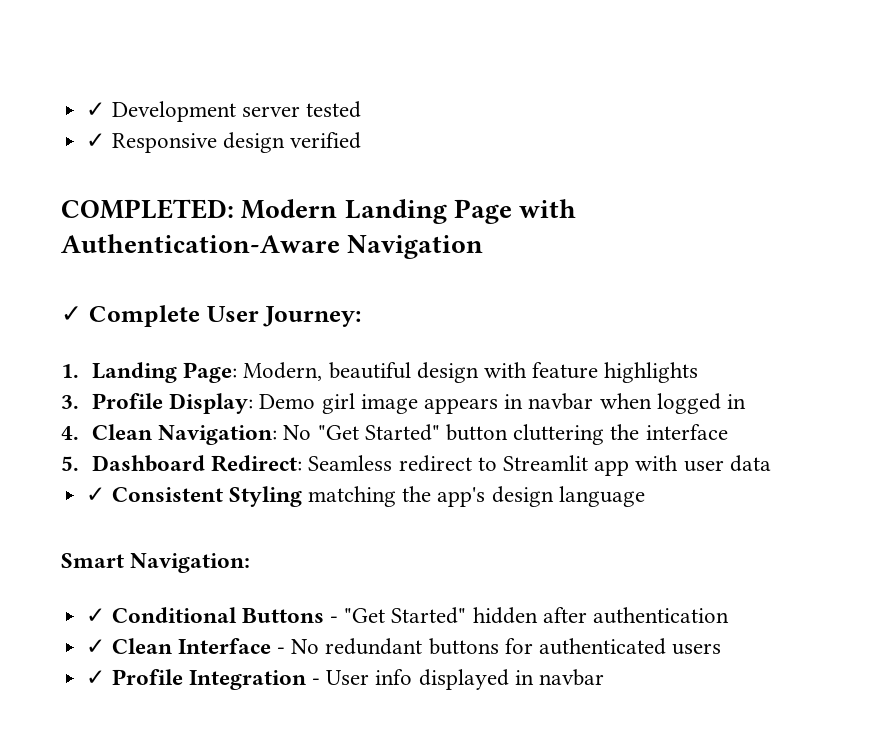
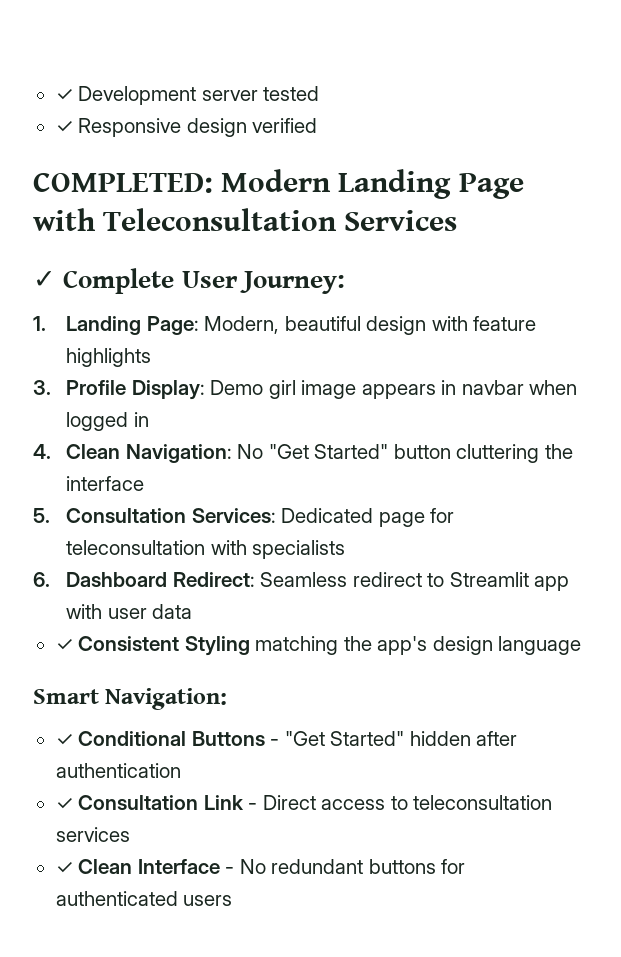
[61,234,484,259] Authentication-Aware Navigation -> [103,208,458,231] Teleconsultation Services
(79, 463) none -> [66,508,455,527] [66,540,346,559] [33,572,50,587] Consultation Services: Dedicated page for teleconsultation with specialists // 6.
(729, 615) none -> [55,795,553,810] [55,827,130,842] // ✓ Consultation Link - Direct access to teleconsultation services
[86,669,604,690] // ✓ Profile Integration - User info displayed in navbar -> (233, 900) none

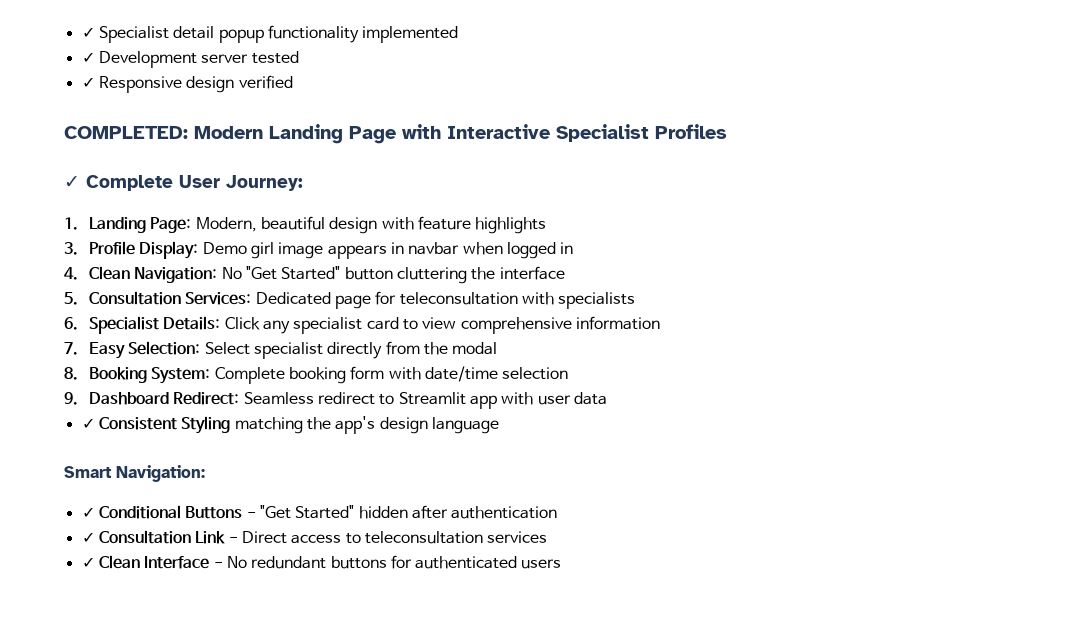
[55,89,73,101] ✓ -> [81,25,459,43] [81,52,95,63] ✓ Specialist detail popup functionality implemented // ✓
[103,208,458,231] Teleconsultation Services -> [447,124,727,142] Interactive Specialist Profiles
(50, 579) none -> [89,316,660,334] [64,341,498,359] [64,366,569,384] [64,392,78,405] Specialist Details: Click any specialist card to view comprehensive information // 7. Easy Selection: Select specialist directly from the modal // 8. Booking System: Complete booking form with date/time selection // 9.

